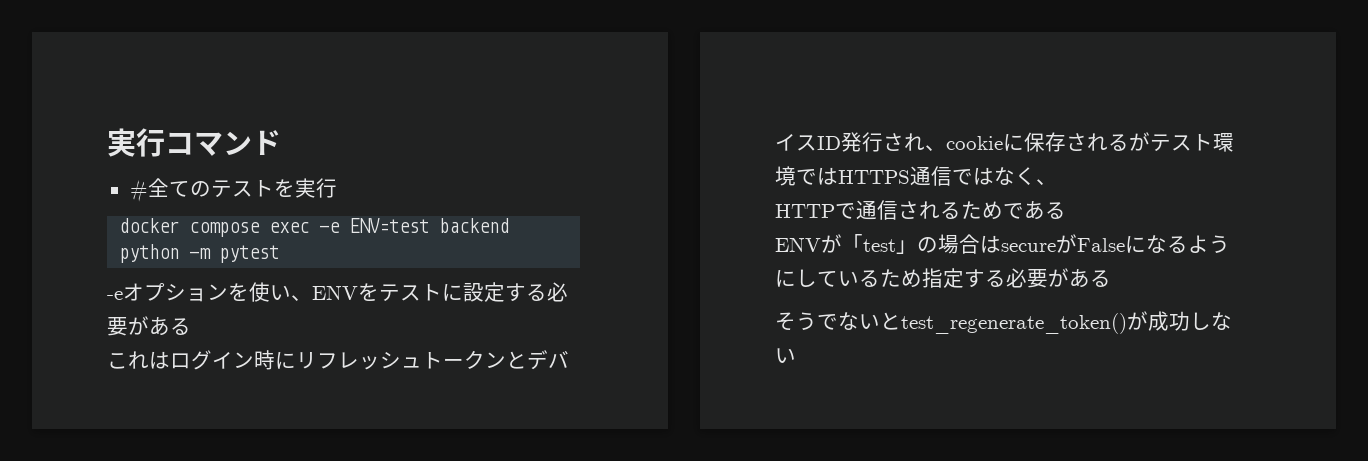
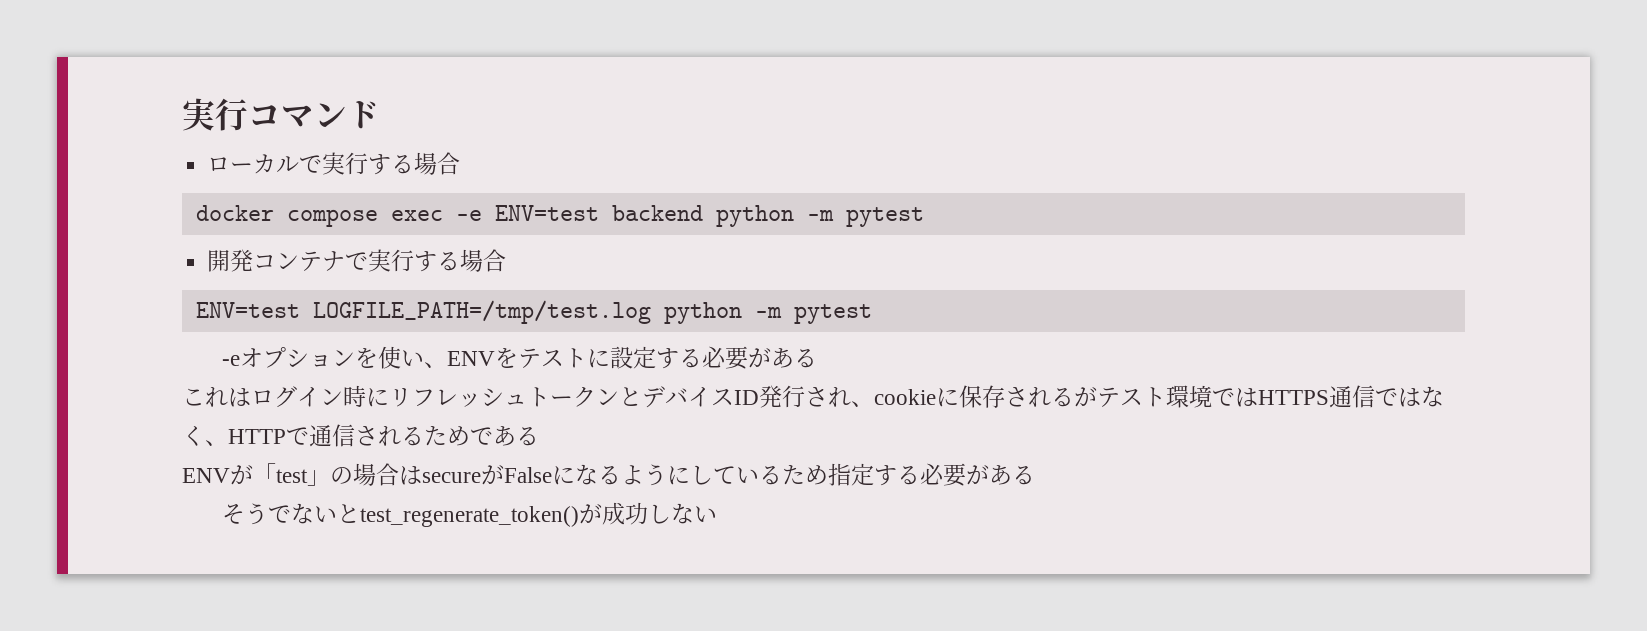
[129,178,337,202] #全てのテストを実行 -> [207,152,461,175] ローカルで実行する場合
(280, 254) none -> [207,249,507,272] [195,300,872,324] // 開発コンテナで実行する場合 // ENV=test LOGFILE_PATH=/tmp/test.log python -m pytest
(1057, 182) // -> (228, 443) none

